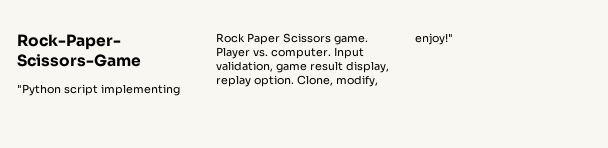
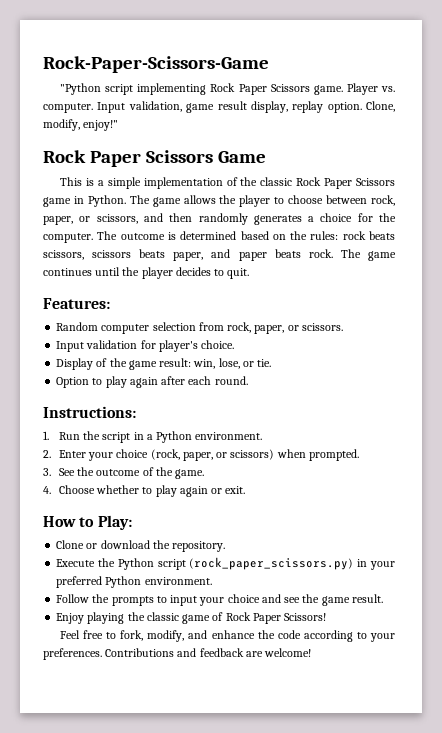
(453, 39) none -> [43,150,266,167] [60,177,395,189] [43,195,395,207] [43,213,397,225] [43,231,396,243] [43,249,396,261] [43,267,250,279] [43,298,110,309] [56,322,343,334] [56,340,235,352] [56,358,272,370] [56,376,248,388] [43,406,136,418] [43,431,263,443] [43,449,359,461] [43,467,205,479] [43,485,246,497] [43,515,132,530] [56,540,226,552] [56,557,395,570] [56,576,212,588] [56,594,383,606] [56,612,327,624] [60,630,395,642] [43,648,312,660] // Rock Paper Scissors Game // This is a simple implementation of the classic Rock Paper Scissors game in Python. The game allows the player to choose between rock, paper, or scissors, and then randomly generates a choice for the computer. The outcome is determined based on the rules: rock beats scissors, scissors beats paper, and paper beats rock. The game continues until the player decides to quit. // Features: // Random computer selection from rock, paper, or scissors. // Input validation for player's choice. // Display of the game result: win, lose, or tie. // Option to play again after each round. // Instructions: // 1. Run the script in a Python environment. // 2. Enter your choice (rock, paper, or scissors) when prompted. // 3. See the outcome of the game. // 4. Choose whether to play again or exit. // How to Play: // Clone or download the repository. // Execute the Python script (rock_paper_scissors.py) in your preferred Python environment. // Follow the prompts to input your choice and see the game result. // Enjoy playing the classic game of Rock Paper Scissors! // Feel free to fork, modify, and enhance the code according to your preferences. Contributions and feedback are welcome!

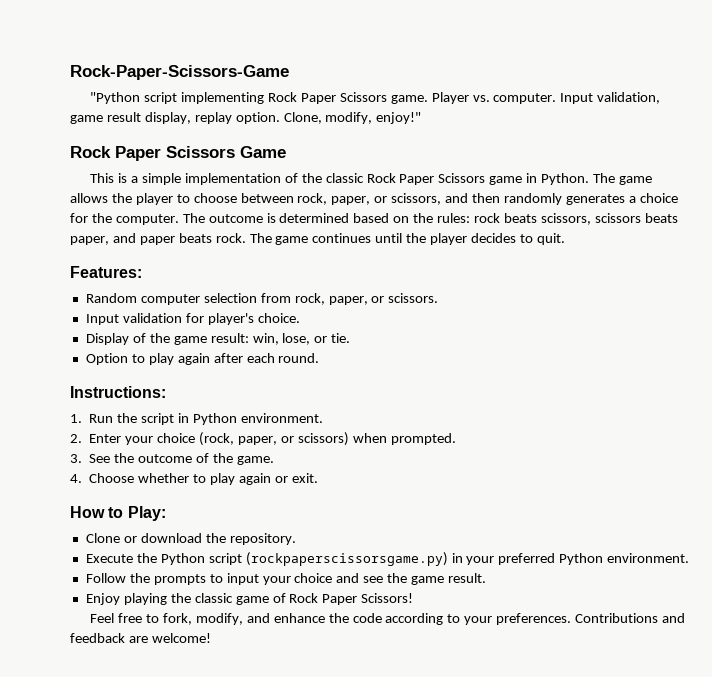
[146,434,153,440] a -> (189, 418) none
[189,557,354,570] (rock_paper_scissors.py) -> [245,552,448,566] (rockpaperscissorsgame.py)

